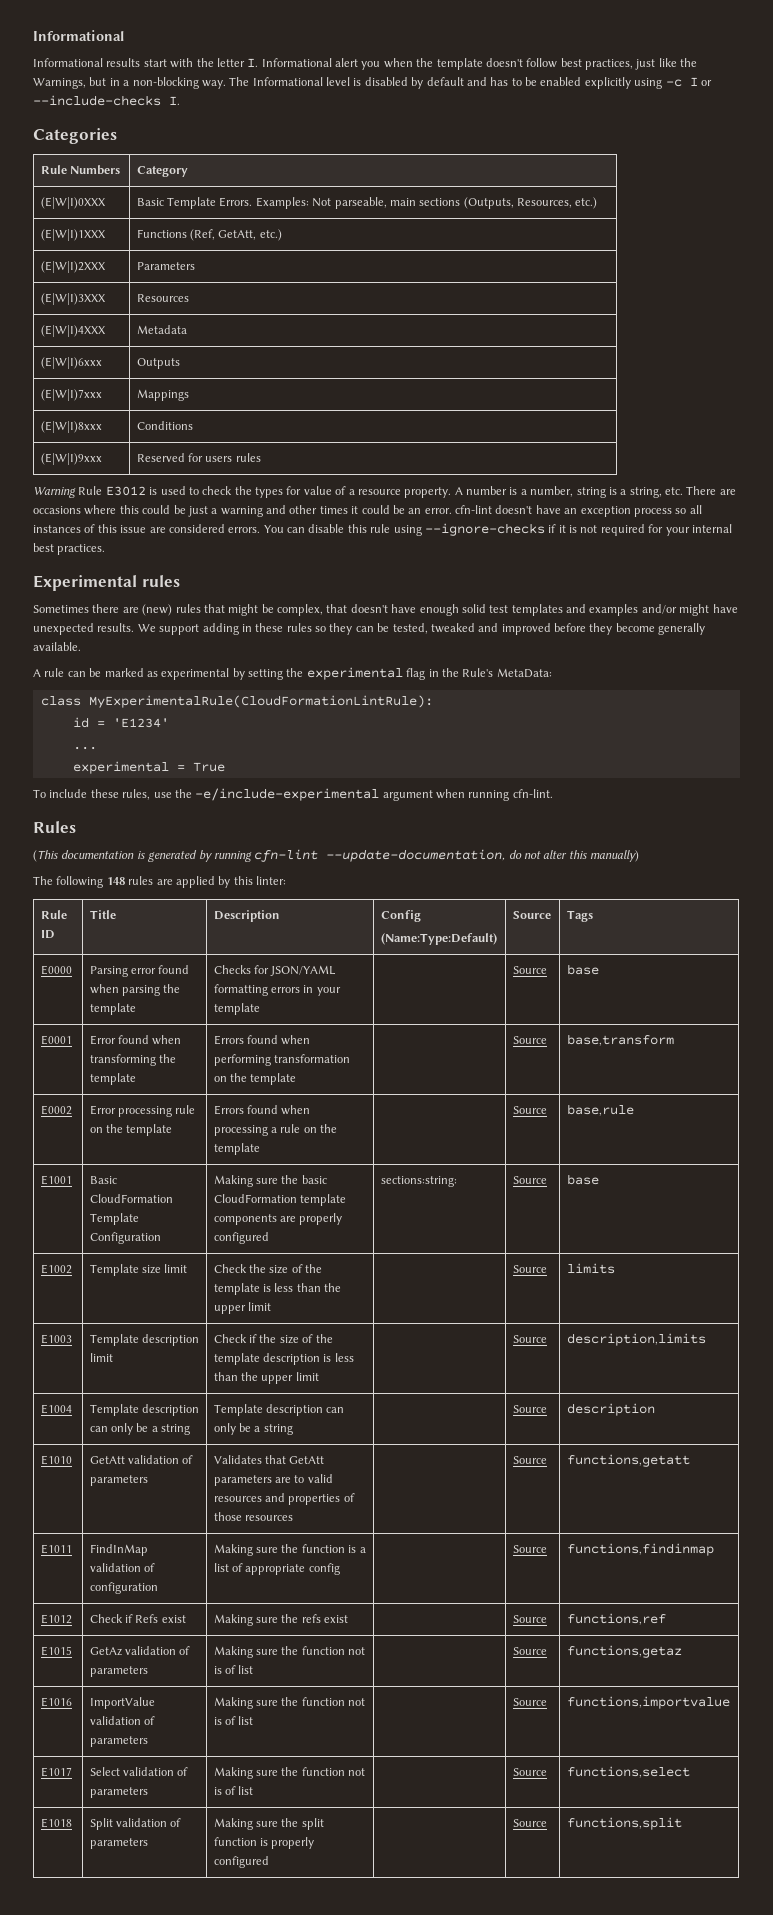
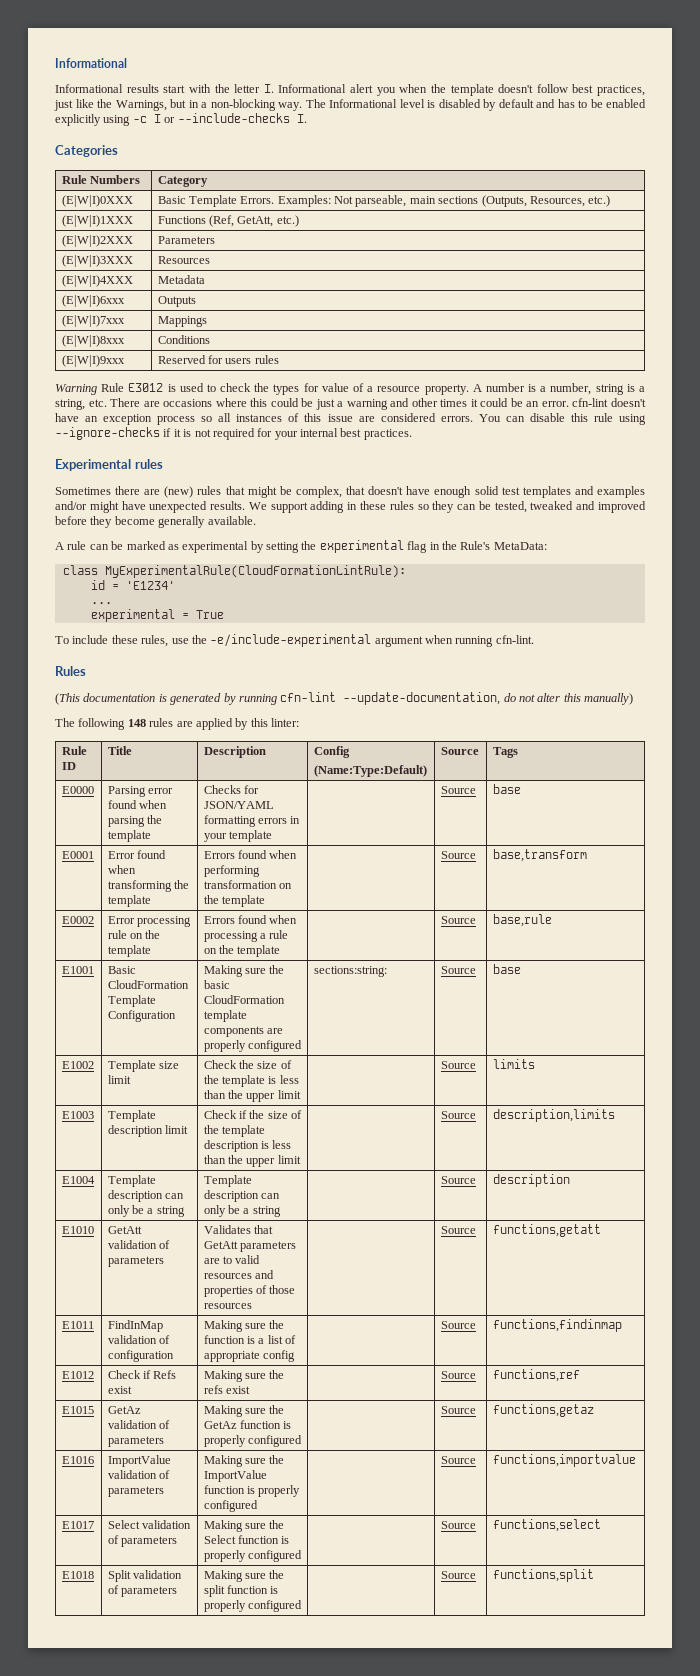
[301,1646,366,1655] [213,1665,254,1674] function not is of list -> [203,1420,292,1429] [203,1435,302,1447] GetAz function is properly configured
[301,1697,366,1706] [213,1716,254,1725] function not is of list -> [203,1470,267,1482] [203,1485,301,1497] [203,1500,258,1512] ImportValue function is properly configured
[301,1767,366,1776] [213,1786,254,1795] function not is of list -> [203,1535,290,1544] [203,1550,302,1562] Select function is properly configured

